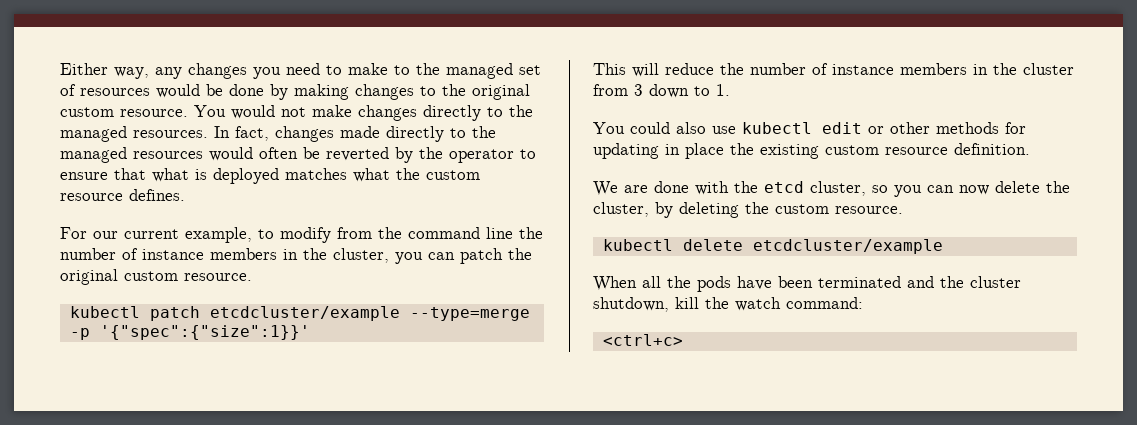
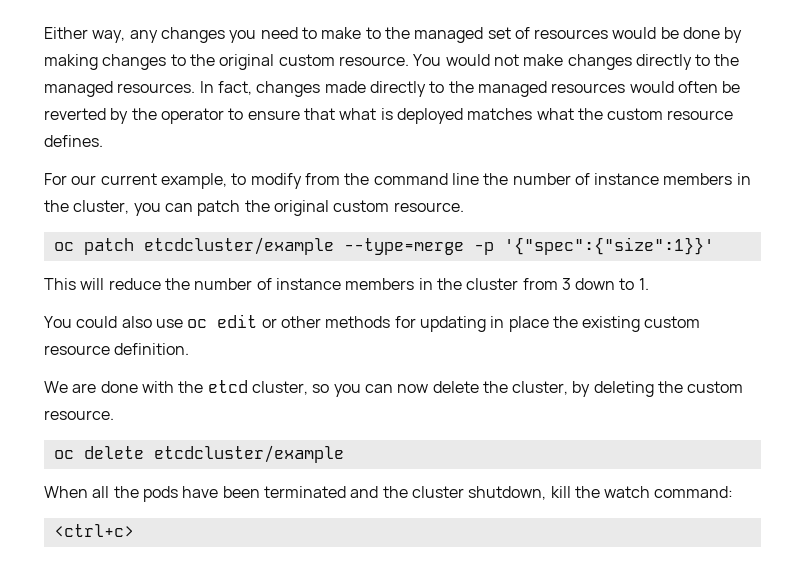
[69,306,140,318] kubectl -> [53,242,74,251] oc
[742,122,812,134] kubectl -> [187,319,208,328] oc
[602,239,673,251] kubectl -> [53,450,74,459] oc

